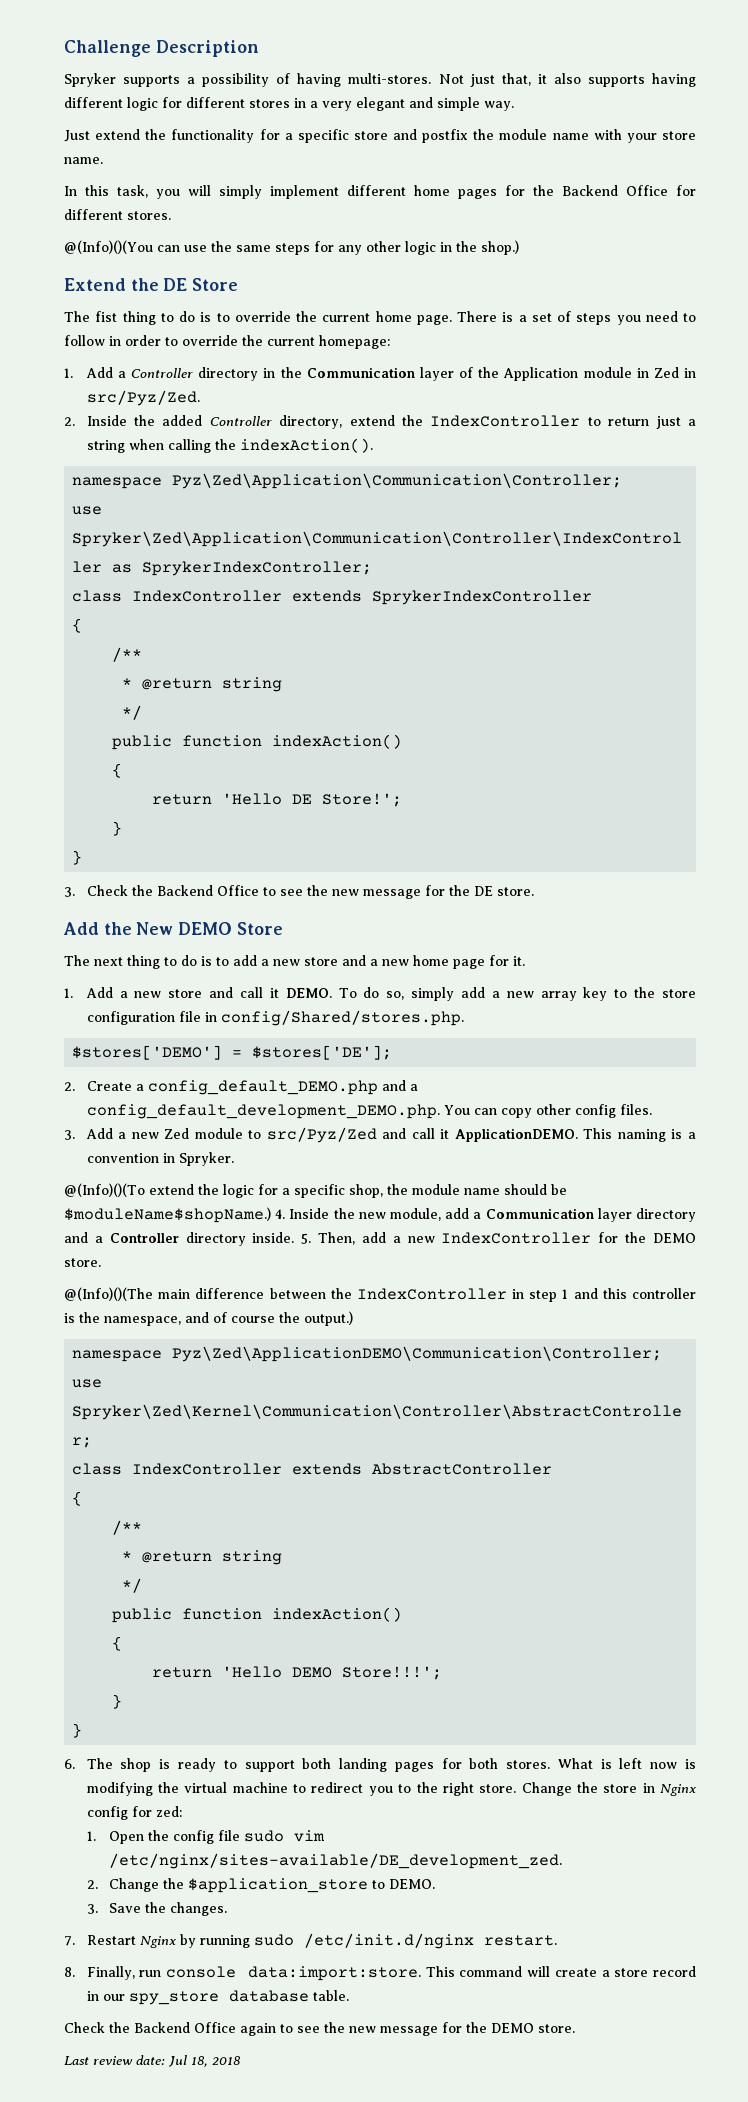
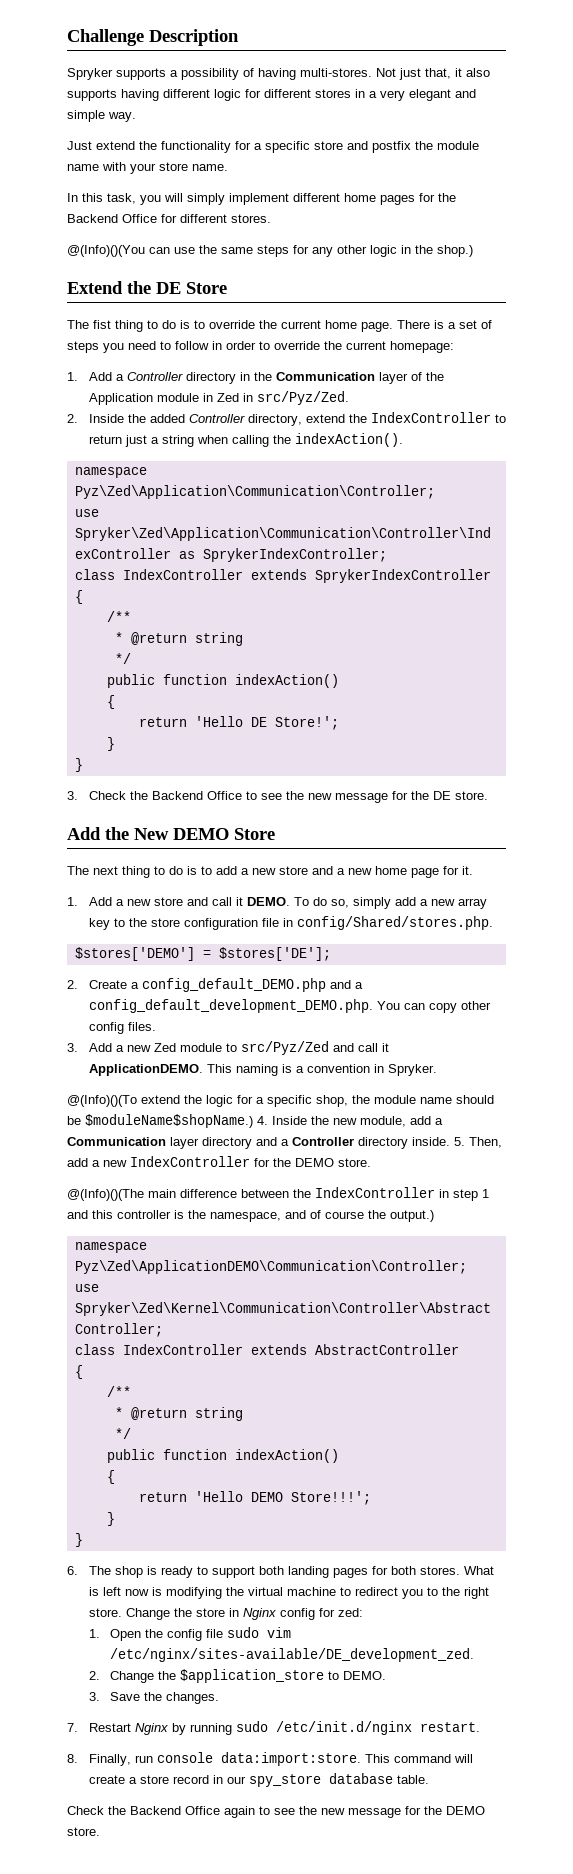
[64,2055,240,2067] // Last review date: Jul 18, 2018 -> (100, 1831) none

